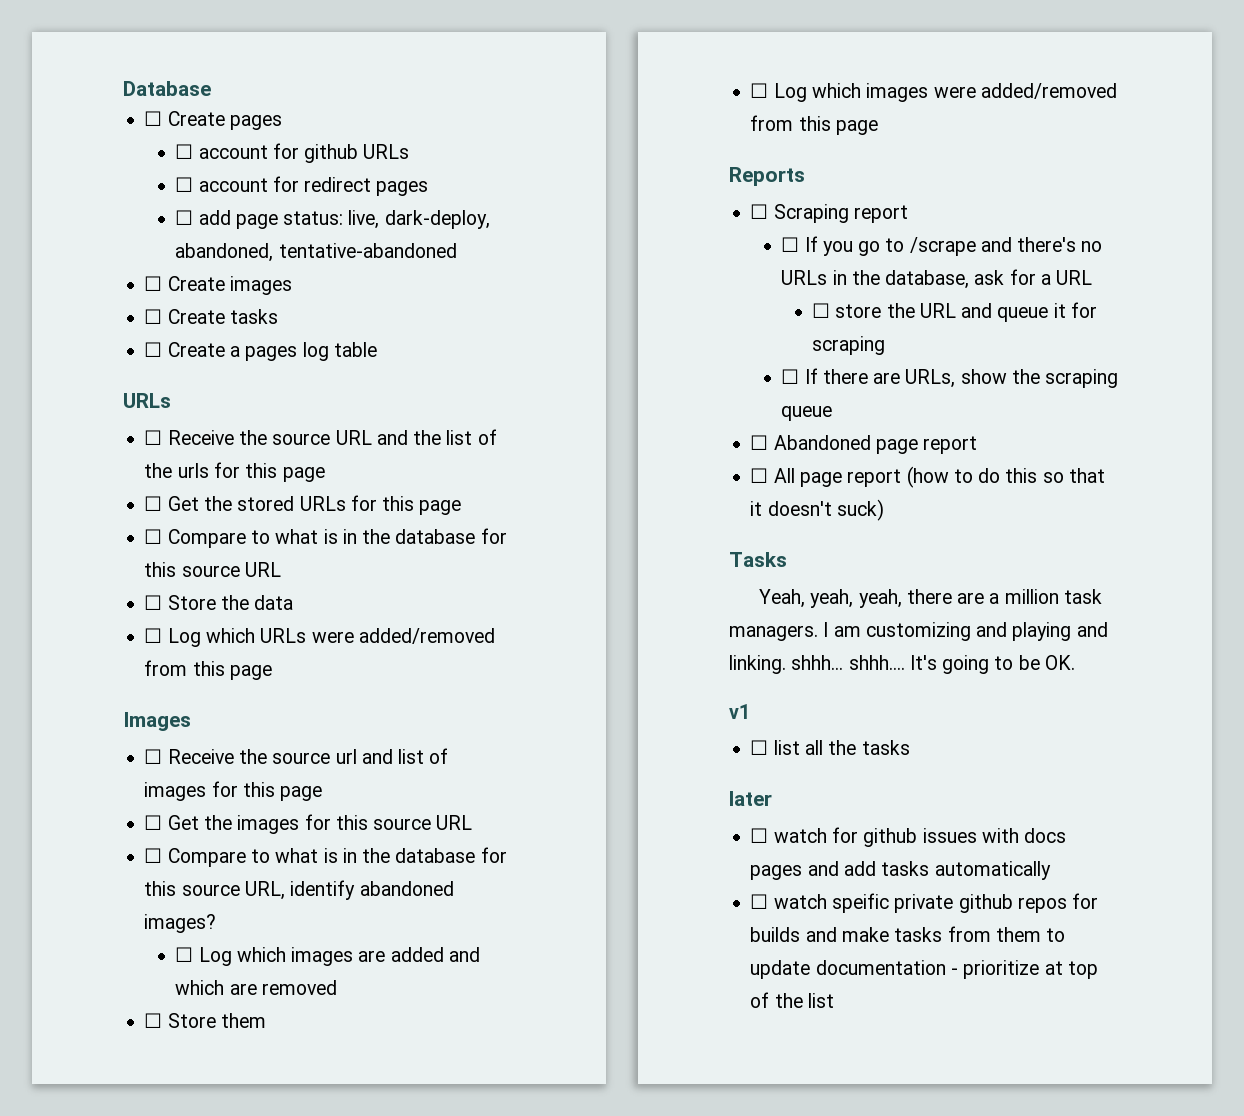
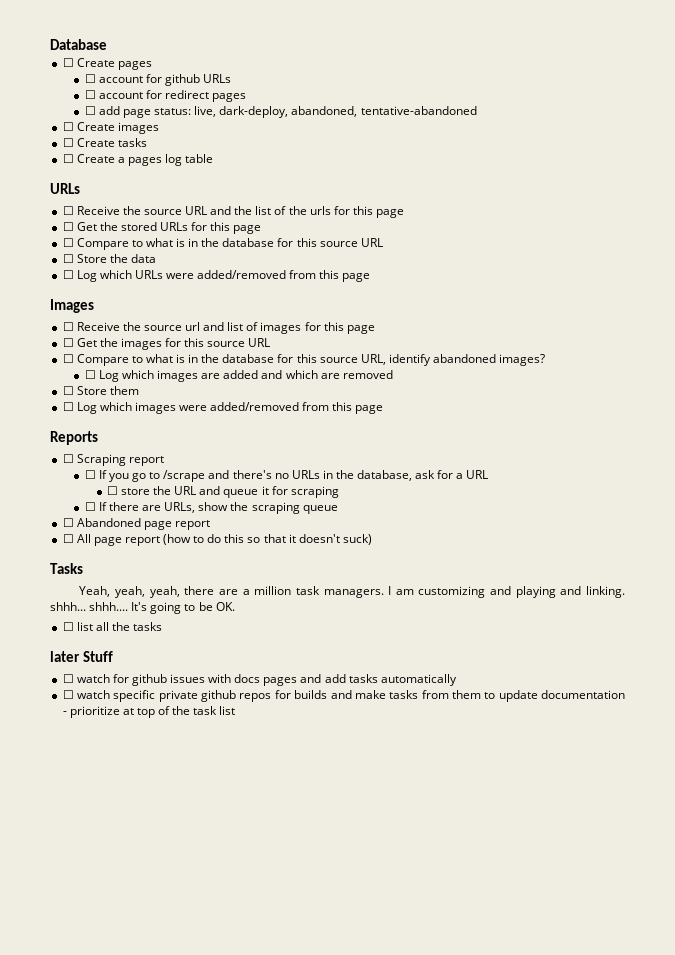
[729,704,750,719] // v1 -> (235, 606) none
(772, 798) none -> [82,651,113,662] Stuff
[831,893,889,913] speific -> [113,690,156,702] specific
(803, 1000) none -> [193,706,218,715] task

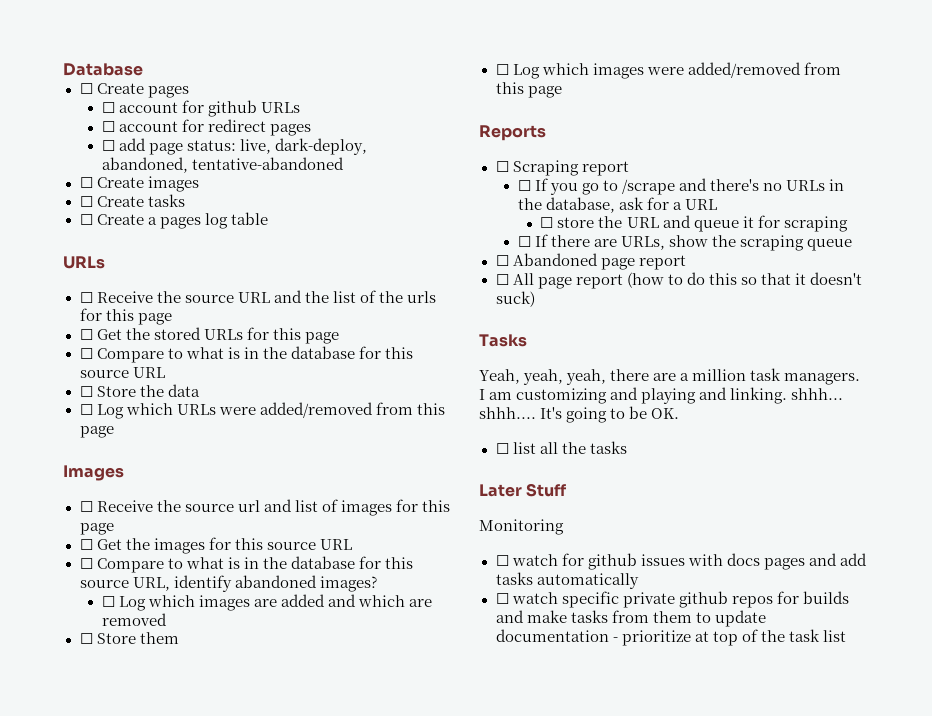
[50,651,80,662] later -> [479,484,522,497] Later
(113, 656) none -> [479,519,564,535] // Monitoring

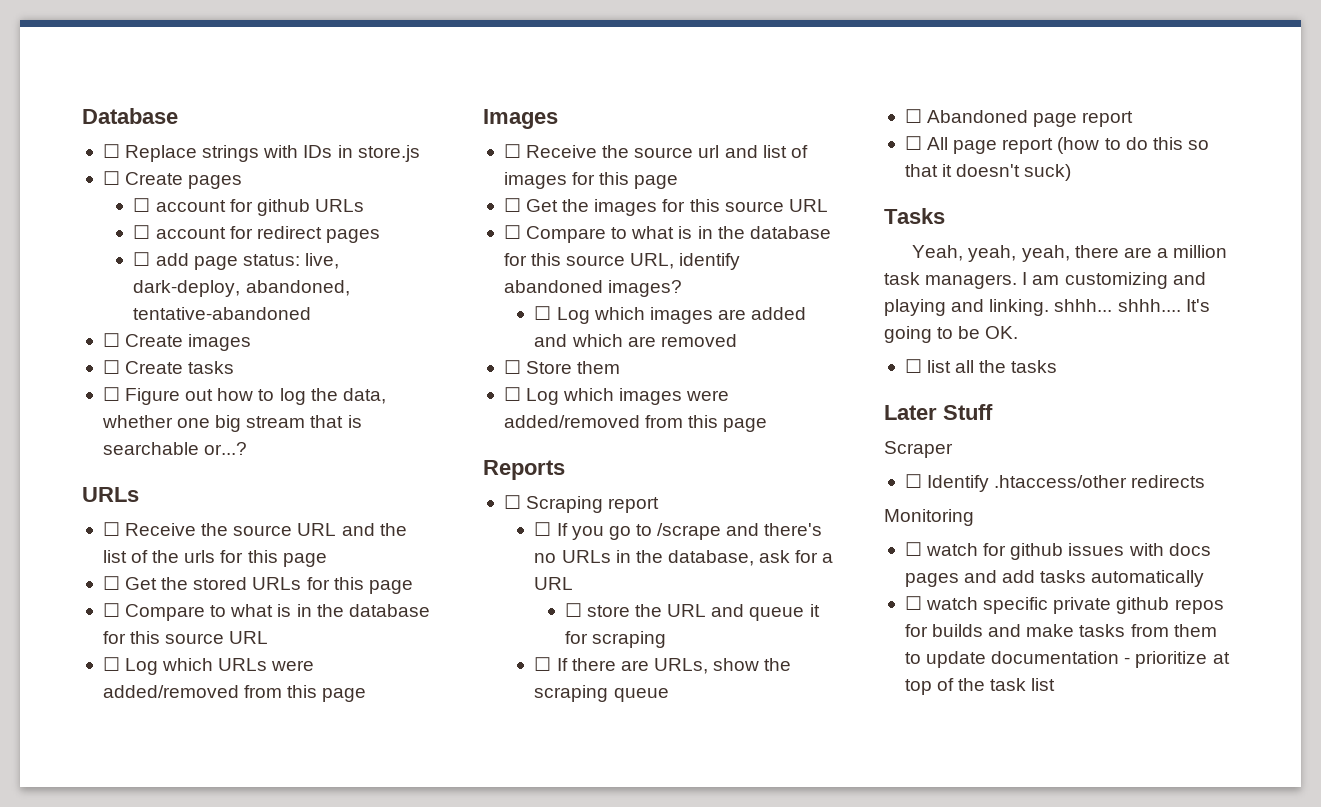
(143, 69) none -> [102,144,420,162] // ☐ Replace strings with IDs in store.js
[96,212,268,229] Create a pages log table -> [125,388,386,405] [101,415,362,432] [102,442,248,455] Figure out how to log the data, whether one big stream that is searchable or...?
[79,384,200,397] // ☐ Store the data -> (269, 637) none
(568, 490) none -> [884,441,953,458] [904,474,1206,492] // Scraper // ☐ Identify .htaccess/other redirects

